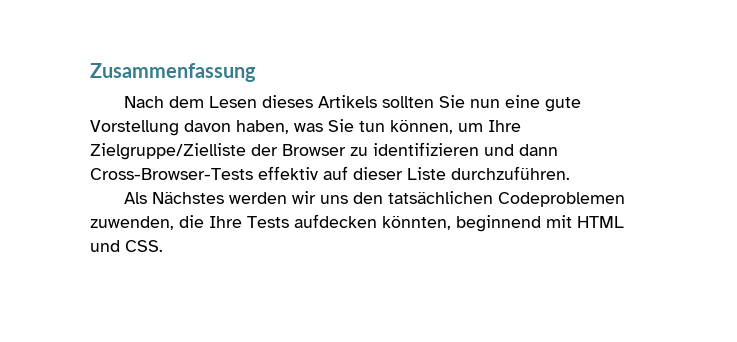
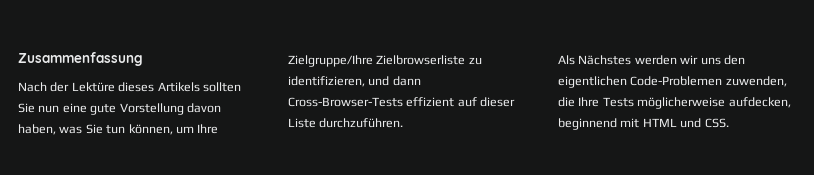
[169,96,258,108] dem Lesen -> [50,82,115,92] der Lektüre
[90,142,479,160] Zielgruppe/Zielliste der Browser zu identifizieren -> [288,55,482,67] [288,76,365,87] Zielgruppe/Ihre Zielbrowserliste zu identifizieren,
[258,166,318,180] effektiv -> [406,97,455,107] effizient
[388,191,626,207] tatsächlichen Codeproblemen -> [558,76,723,88] eigentlichen Code-Problemen
[294,214,451,230] aufdecken könnten, -> [637,97,791,109] möglicherweise aufdecken,

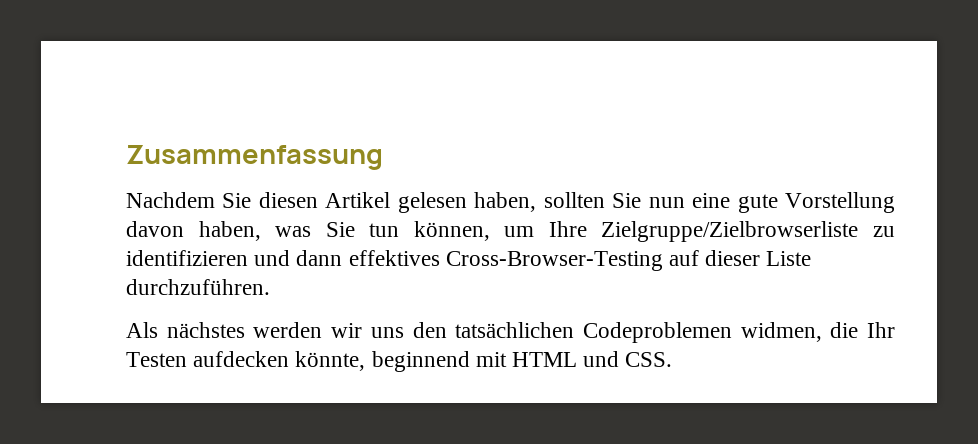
[18,82,200,92] Nach der Lektüre dieses Artikels -> [126,192,537,213] Nachdem Sie diesen Artikel gelesen haben,
[288,55,482,67] [288,76,421,87] [288,97,455,107] Zielgruppe/Ihre Zielbrowserliste zu identifizieren, und dann Cross-Browser-Tests effizient -> [601,221,895,242] [126,250,663,271] Zielgruppe/Zielbrowserliste zu identifizieren und dann effektives Cross-Browser-Testing
[578,55,632,65] Nächstes -> [166,322,245,338] nächstes
[558,76,787,88] [558,97,791,109] eigentlichen Code-Problemen zuwenden, die Ihre Tests möglicherweise aufdecken, -> [455,322,895,343] [126,351,366,371] tatsächlichen Codeproblemen widmen, die Ihr Testen aufdecken könnte,

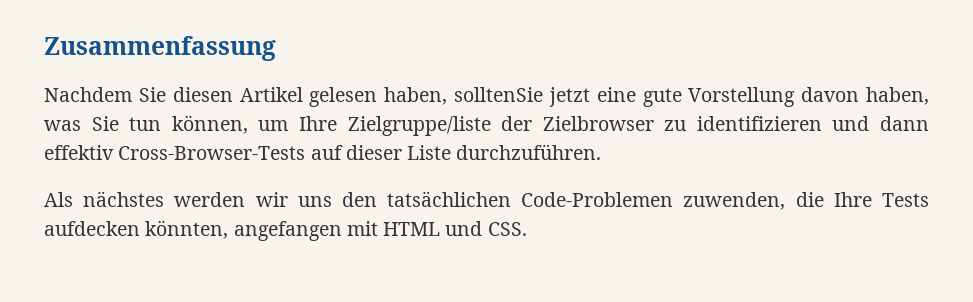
[543,192,685,208] sollten Sie nun -> [453,87,590,107] solltenSie jetzt
[601,221,859,242] Zielgruppe/Zielbrowserliste -> [347,116,654,136] Zielgruppe/liste der Zielbrowser
[348,250,663,271] effektives Cross-Browser-Testing -> [44,145,306,160] effektiv Cross-Browser-Tests
[582,322,895,343] [126,351,470,372] Codeproblemen widmen, die Ihr Testen aufdecken könnte, beginnend -> [521,192,930,210] [44,220,342,241] Code-Problemen zuwenden, die Ihre Tests aufdecken könnten, angefangen

